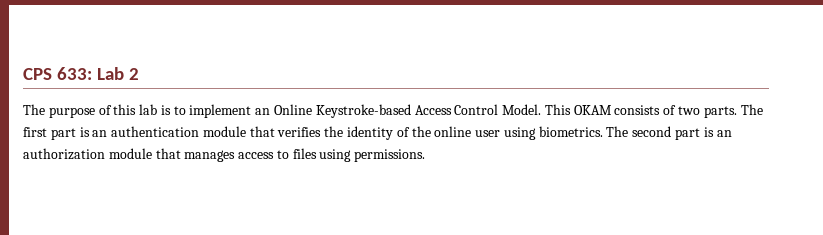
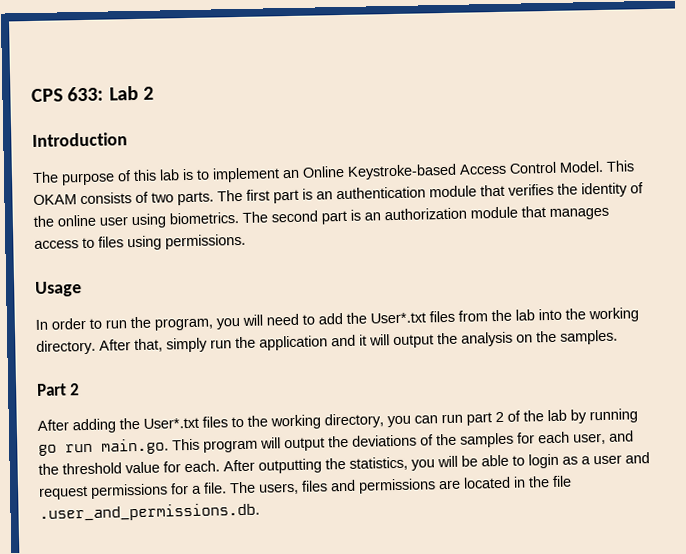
(139, 74) none -> [32,132,128,147] // Introduction
(426, 155) none -> [35,281,82,297] [35,307,639,331] [36,329,618,355] [37,383,81,396] [37,408,638,434] [38,430,634,456] [38,452,650,475] [39,475,572,500] [39,502,260,522] // Usage // In order to run the program, you will need to add the User*.txt files from the lab into the working directory. After that, simply run the application and it will output the analysis on the samples. // Part 2 // After adding the User*.txt files to the working directory, you can run part 2 of the lab by running go run main.go. This program will output the deviations of the samples for each user, and the threshold value for each. After outputting the statistics, you will be able to login as a user and request permissions for a file. The users, files and permissions are located in the file .user_and_permissions.db.

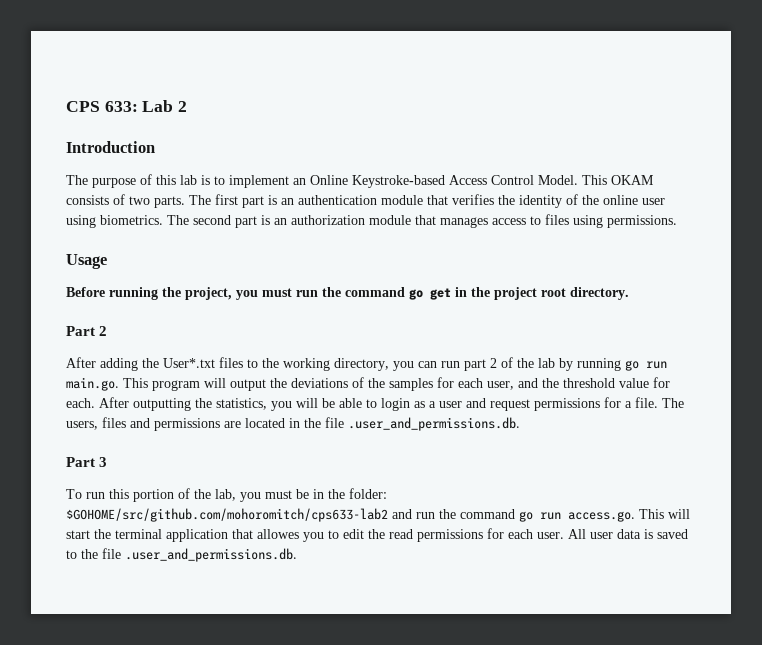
[35,307,639,331] [36,329,618,355] In order to run the program, you will need to add the User*.txt files from the lab into the working directory. After that, simply run the application and it will output the analysis on the samples. -> [66,287,629,300] Before running the project, you must run the command go get in the project root directory.
(260, 512) none -> [66,457,108,467] [66,488,387,502] [66,508,690,522] [66,528,688,542] [66,548,297,562] // Part 3 // To run this portion of the lab, you must be in the folder: $GOHOME/src/github.com/mohoromitch/cps633-lab2 and run the command go run access.go. This will start the terminal application that allowes you to edit the read permissions for each user. All user data is saved to the file .user_and_permissions.db.

